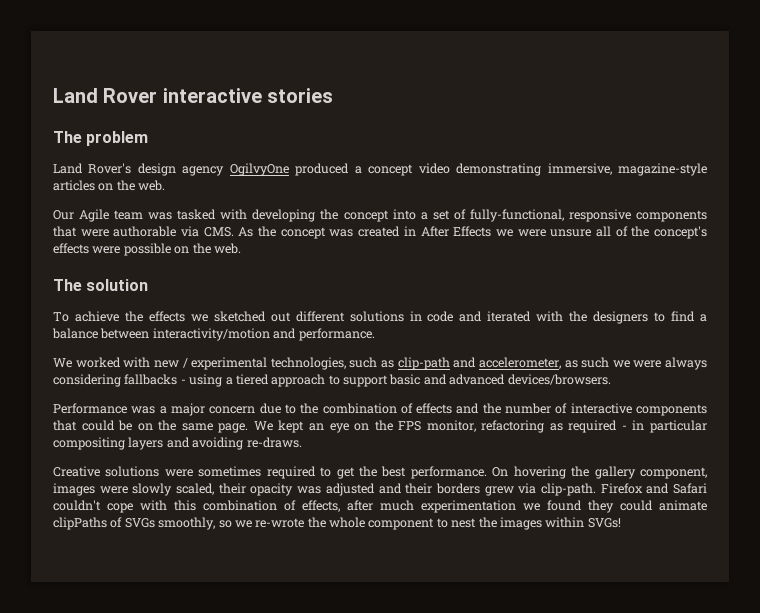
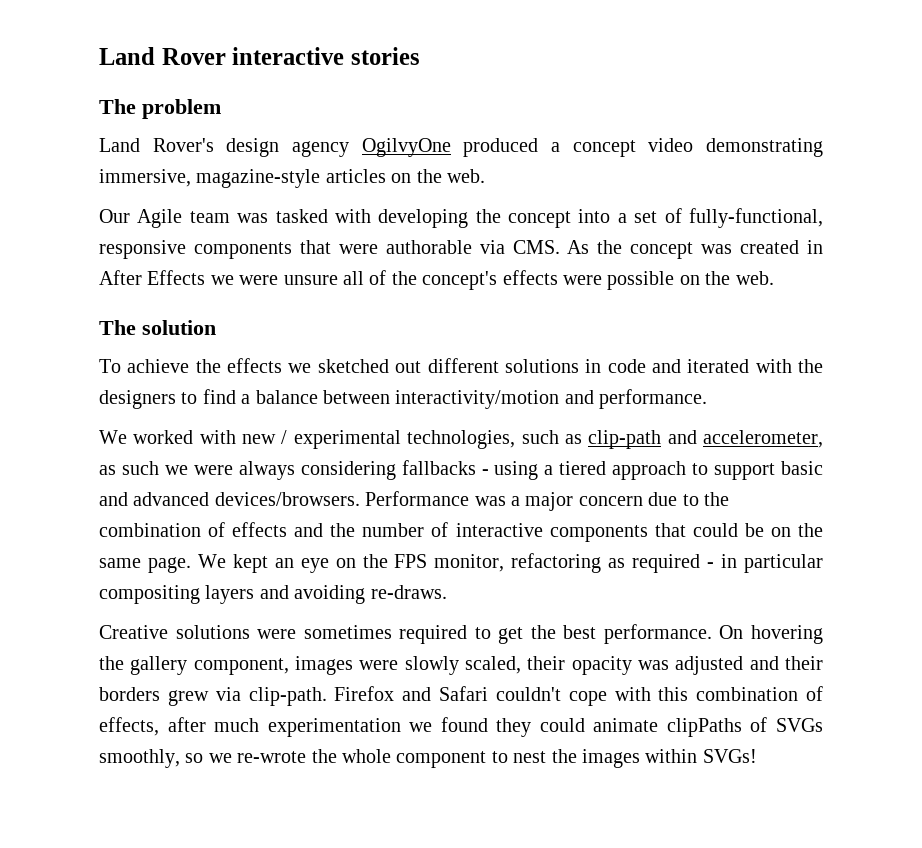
(611, 379) // -> (360, 499) none

